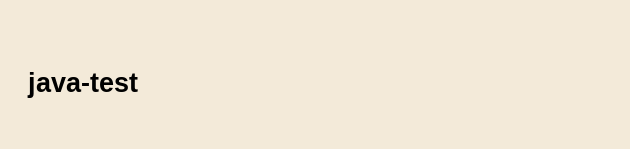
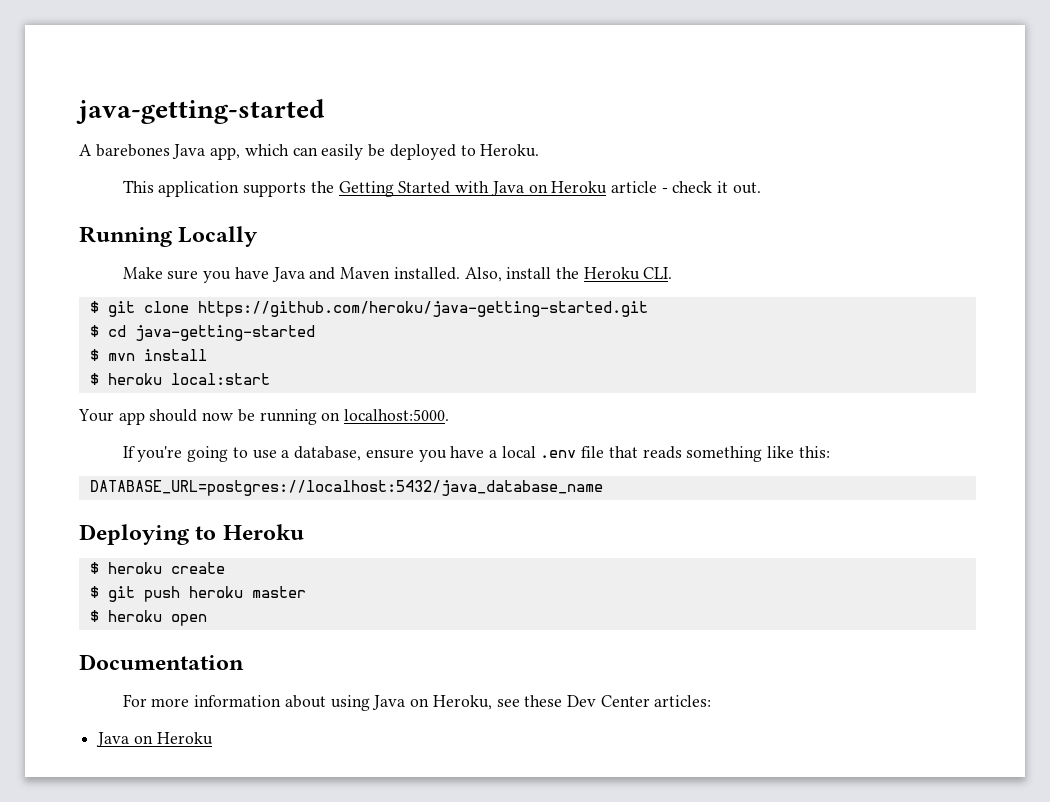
[27,72,138,98] java-test -> [76,99,325,124] [79,144,540,160] [122,180,761,197] [79,226,259,247] [122,267,673,283] [89,301,648,317] [89,325,315,341] [89,349,207,361] [89,373,270,385] [78,409,450,425] [122,446,830,462] [89,480,603,496] [79,524,304,545] [89,562,225,574] [89,586,306,602] [89,610,207,626] [79,654,244,670] [122,694,712,711] [96,732,213,747] java-getting-started // A barebones Java app, which can easily be deployed to Heroku. // This application supports the Getting Started with Java on Heroku article - check it out. // Running Locally // Make sure you have Java and Maven installed. Also, install the Heroku CLI. // $ git clone https://github.com/heroku/java-getting-started.git // $ cd java-getting-started // $ mvn install // $ heroku local:start // Your app should now be running on localhost:5000. // If you're going to use a database, ensure you have a local .env file that reads something like this: // DATABASE_URL=postgres://localhost:5432/java_database_name // Deploying to Heroku // $ heroku create // $ git push heroku master // $ heroku open // Documentation // For more information about using Java on Heroku, see these Dev Center articles: // Java on Heroku

